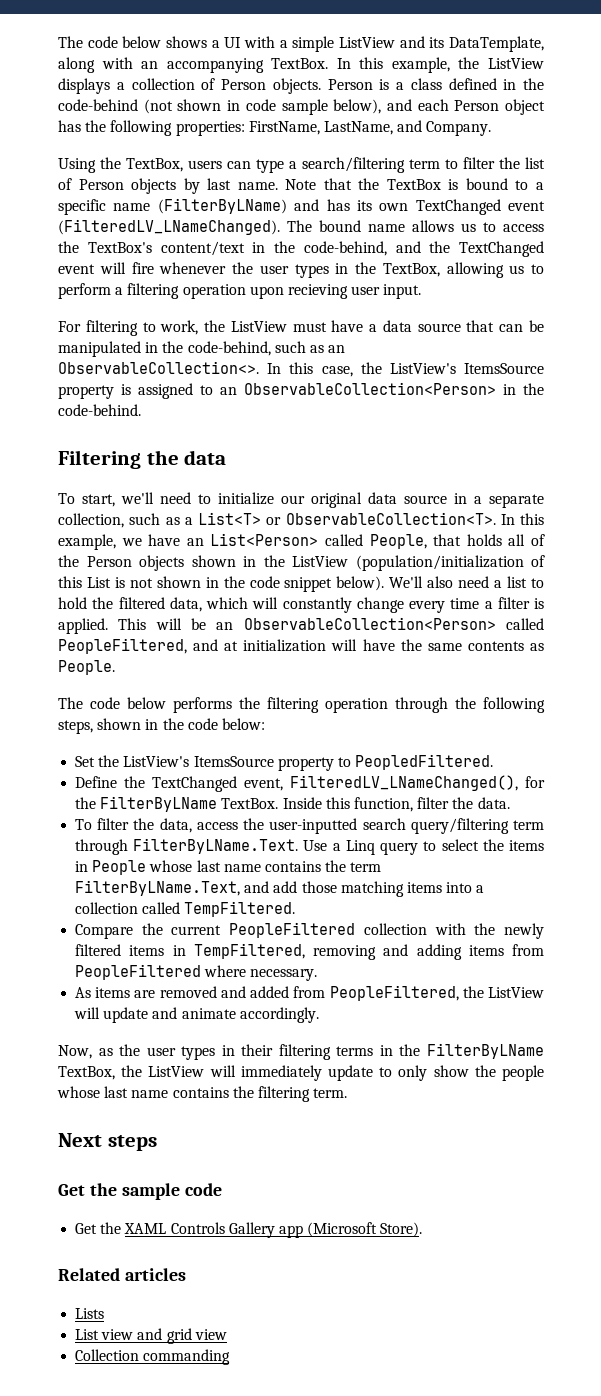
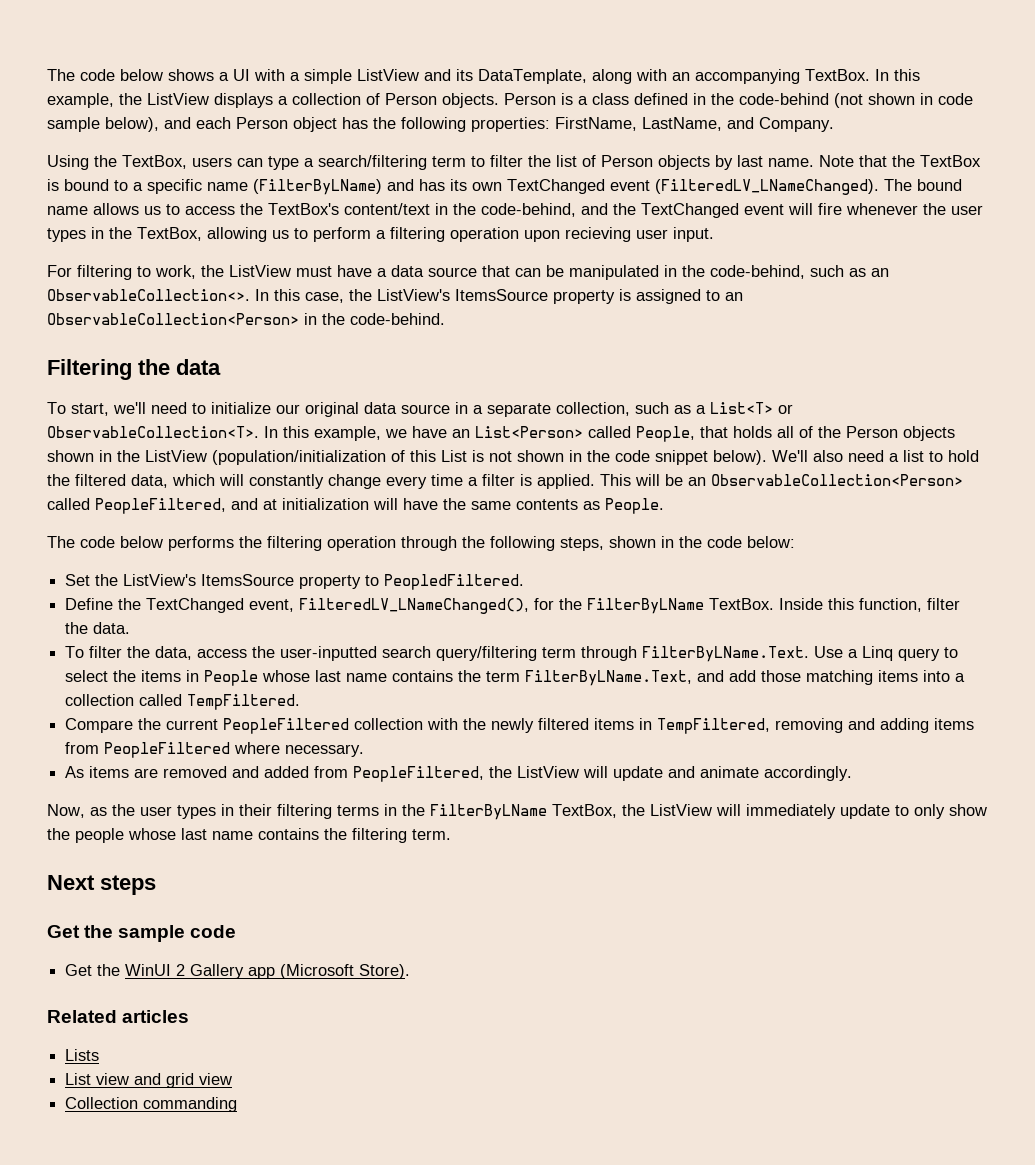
[124,1222,225,1234] XAML Controls -> [125,964,186,976] WinUI 2

